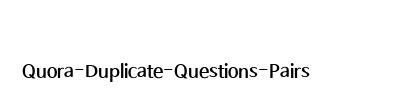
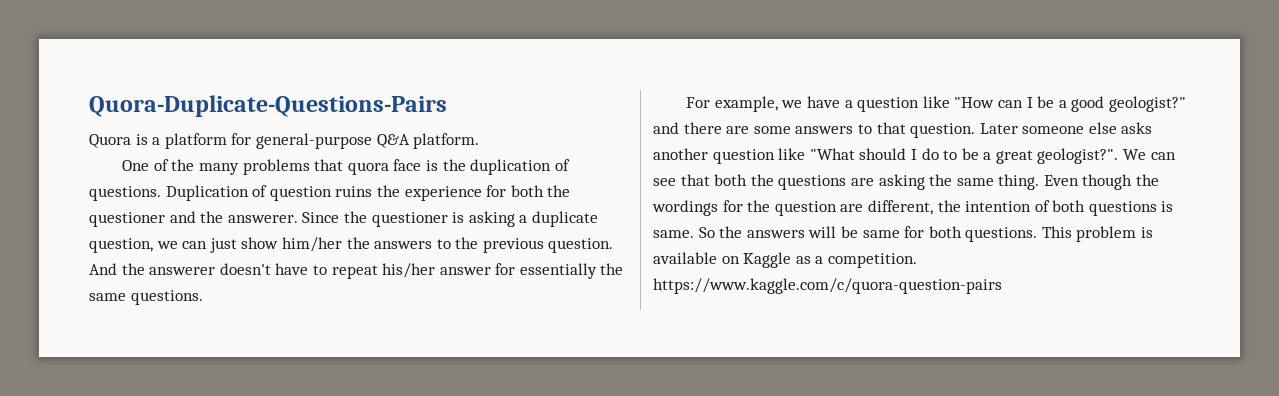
(310, 72) none -> [89,133,480,149] [122,159,570,175] [89,185,571,201] [89,211,598,227] [89,237,614,253] [89,263,624,279] [89,290,203,305] [686,96,1186,112] [653,122,1153,138] [653,148,1176,164] [653,174,1160,190] [652,200,1174,216] [653,226,1154,242] [653,252,917,268] [653,278,1002,294] // Quora is a platform for general-purpose Q&A platform. // One of the many problems that quora face is the duplication of questions. Duplication of question ruins the experience for both the questioner and the answerer. Since the questioner is asking a duplicate question, we can just show him/her the answers to the previous question. And the answerer doesn't have to repeat his/her answer for essentially the same questions. // For example, we have a question like "How can I be a good geologist?" and there are some answers to that question. Later someone else asks another question like "What should I do to be a great geologist?". We can see that both the questions are asking the same thing. Even though the wordings for the question are different, the intention of both questions is same. So the answers will be same for both questions. This problem is available on Kaggle as a competition. https://www.kaggle.com/c/quora-question-pairs

